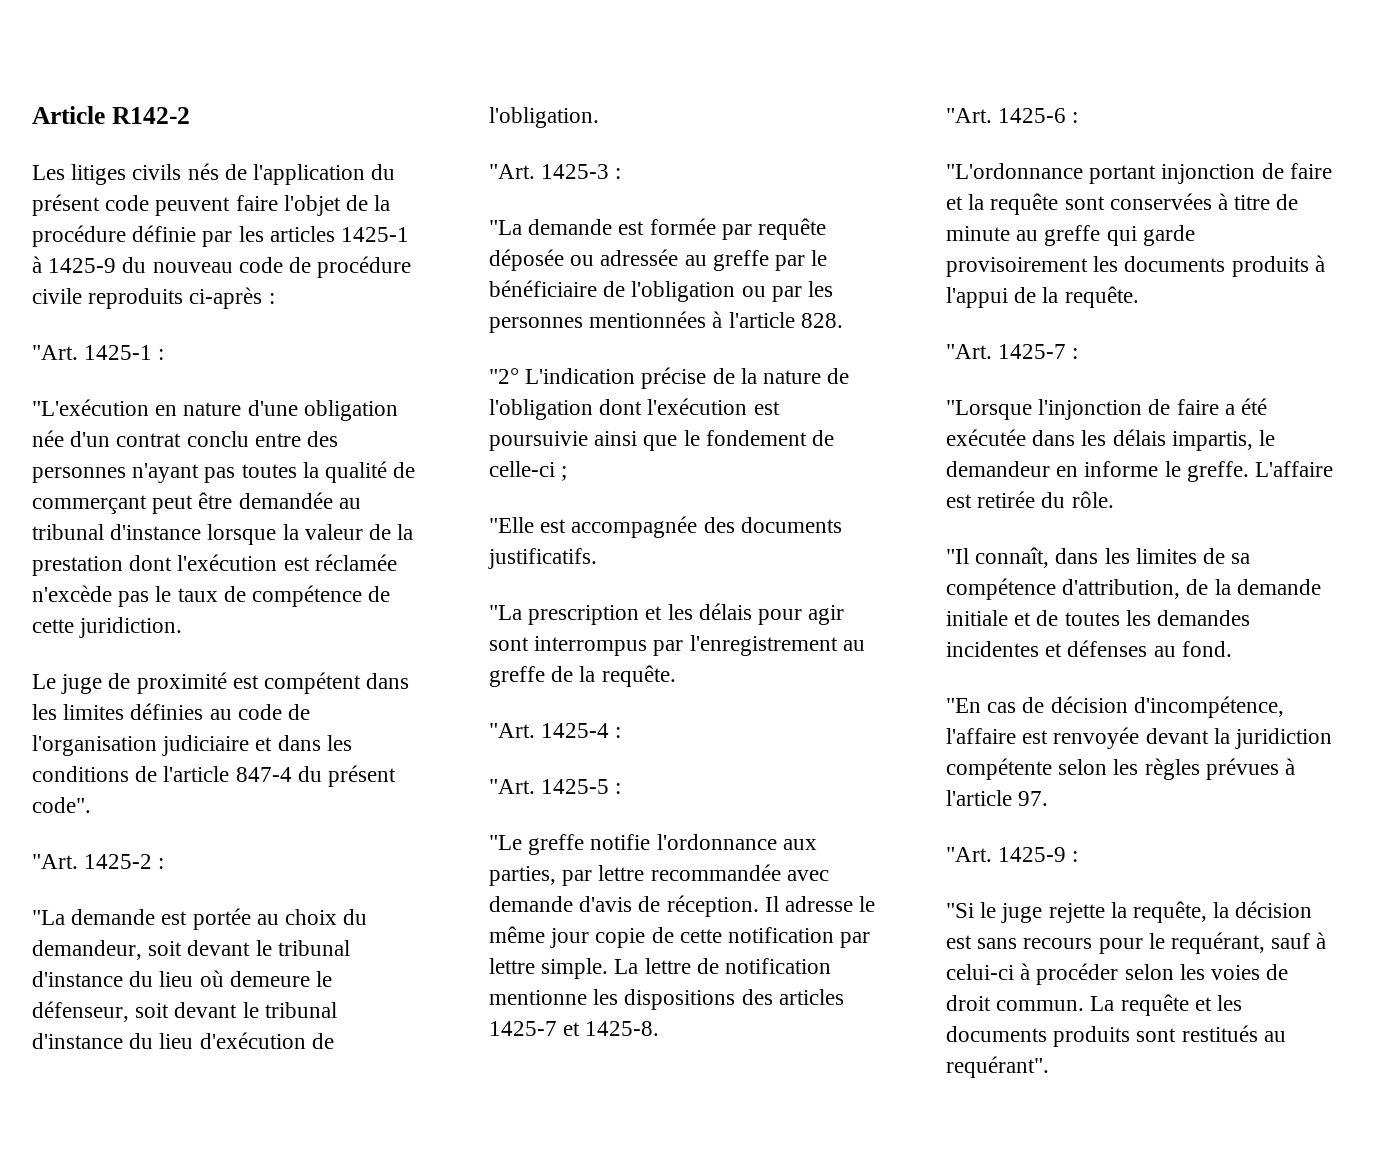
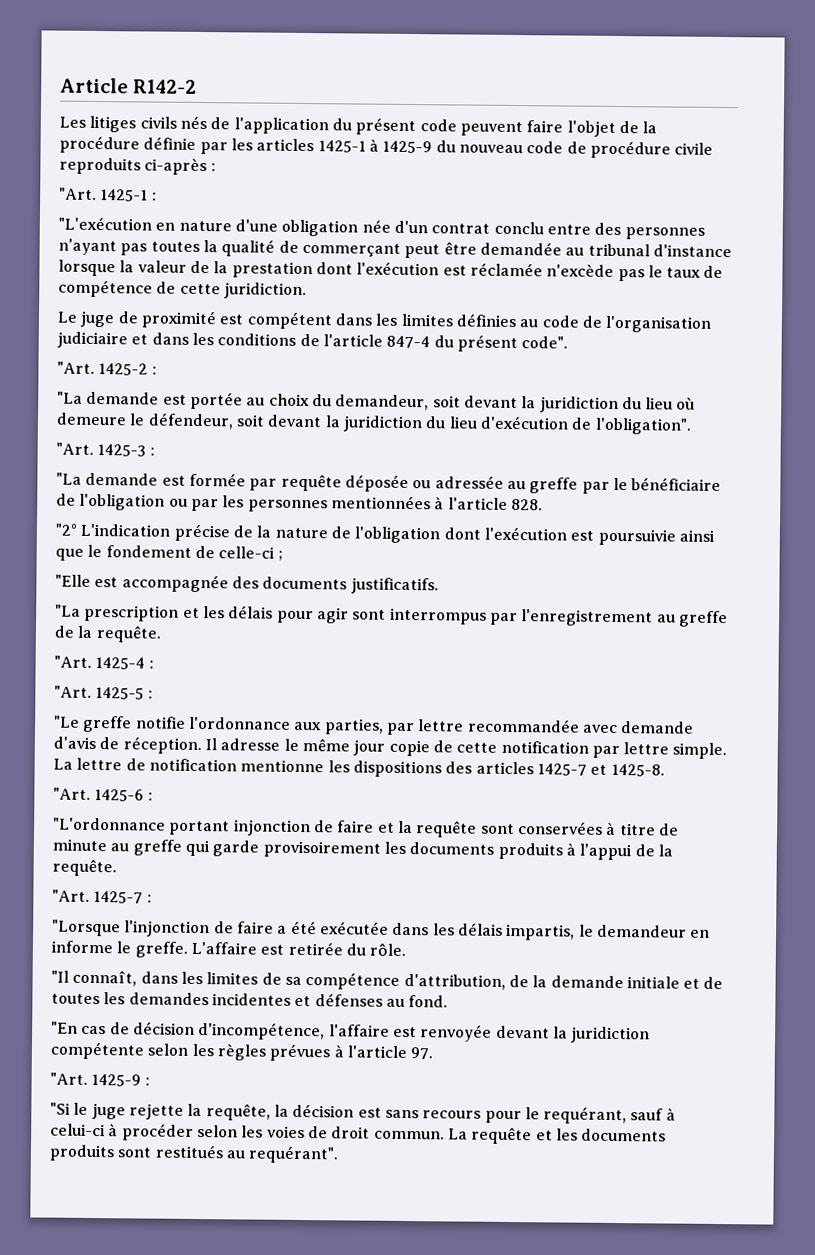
[255,940,350,956] [32,971,123,987] le tribunal d'instance -> [521,396,619,414] la juridiction
[32,1001,337,1022] [32,1033,123,1049] défenseur, soit devant le tribunal d'instance -> [147,412,423,433] défendeur, soit devant la juridiction
[489,107,599,128] l'obligation. -> [594,417,692,435] l'obligation".

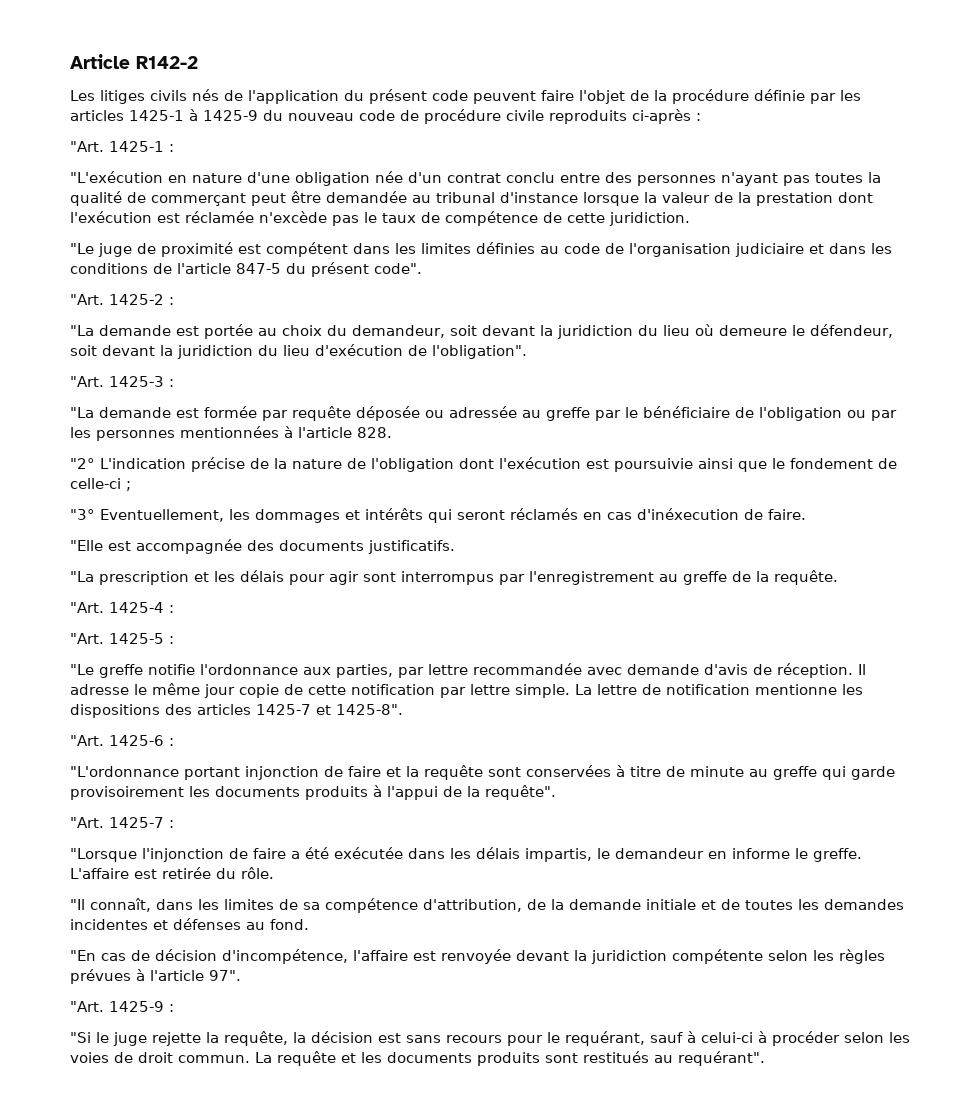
[57,311,78,323] Le -> [70,243,94,254] "Le
[386,335,431,349] 847-4 -> [236,263,281,274] 847-5
(283, 555) none -> [70,508,806,523] // "3° Eventuellement, les dommages et intérêts qui seront réclamés en cas d'inéxecution de faire.
[610,763,665,777] 1425-8. -> [336,704,403,715] 1425-8".
[52,858,117,877] requête. -> [485,785,556,800] requête".
[410,1047,434,1060] 97. -> [209,970,241,981] 97".

